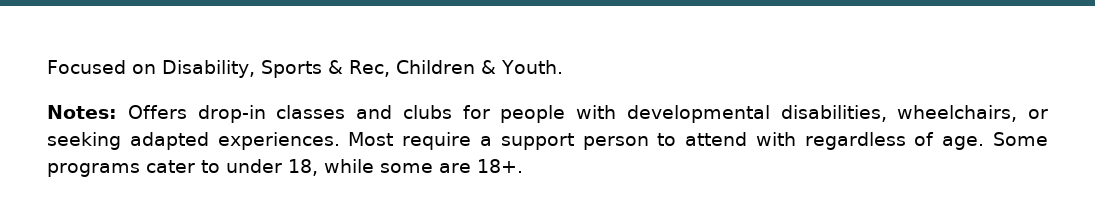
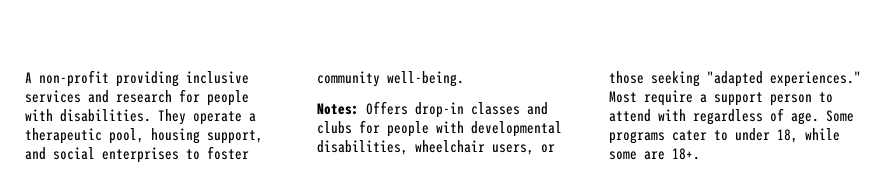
[47,60,563,78] Focused on Disability, Sports & Rec, Children & Youth. -> [25,70,249,87] [25,89,249,106] [25,109,256,125] [25,128,263,144] [25,146,249,163] [317,71,464,87] A non-profit providing inclusive services and research for people with disabilities. They operate a therapeutic pool, housing support, and social enterprises to foster community well-being.
[897,105,1048,122] [47,132,340,150] wheelchairs, or seeking adapted experiences. -> [415,140,555,155] [609,71,861,87] wheelchair users, or those seeking "adapted experiences."

